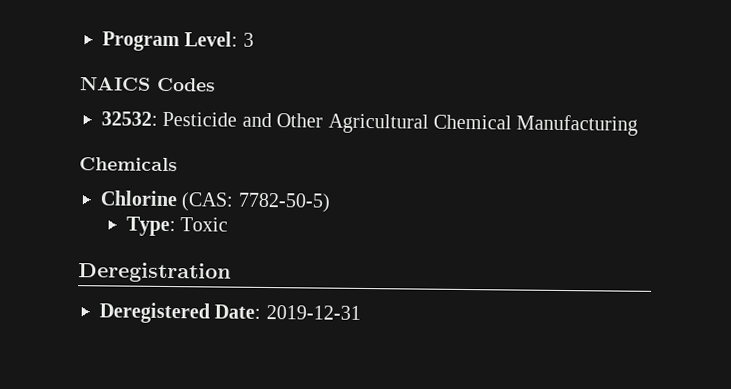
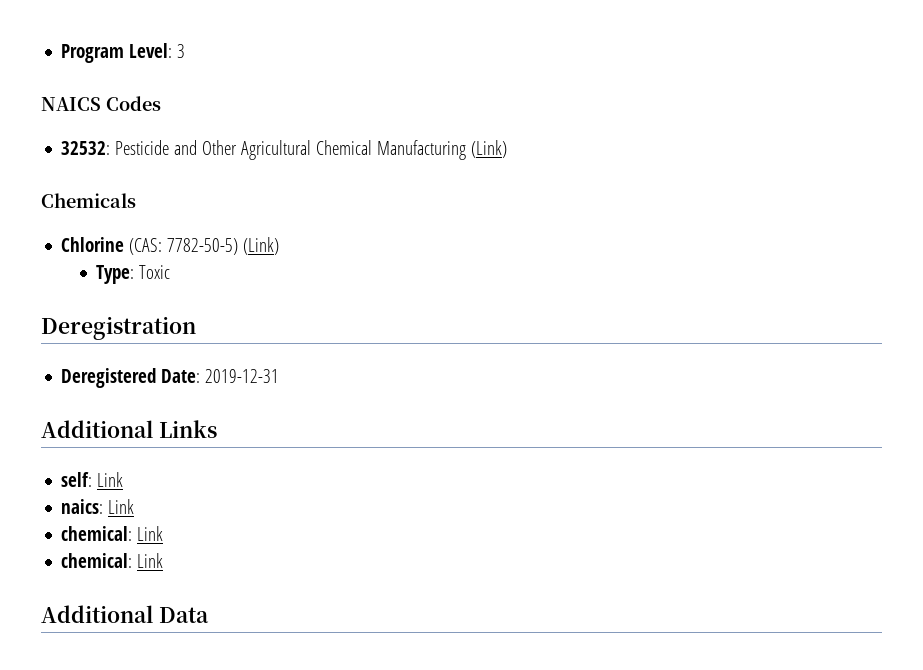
(639, 125) none -> [471,140,508,158] (Link)
(331, 202) none -> [243,237,280,255] (Link)
(361, 312) none -> [41,420,217,438] [61,472,124,487] [61,499,135,514] [61,526,164,541] [61,553,164,568] [41,605,209,623] // Additional Links // self: Link // naics: Link // chemical: Link // chemical: Link // Additional Data

